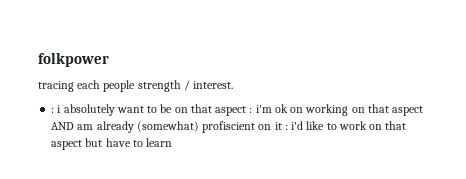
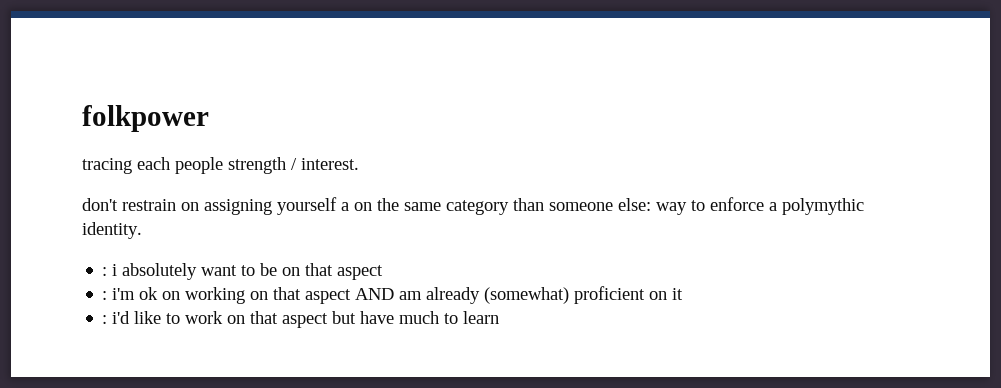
(234, 85) none -> [82,197,864,215] [82,222,142,239] // don't restrain on assigning yourself a on the same category than someone else: way to enforce a polymythic identity.
(247, 111) none -> (384, 272) //
[202,121,256,133] profiscient -> [574,286,646,304] proficient
(282, 126) none -> (684, 294) //
(131, 142) none -> [399,311,440,324] much

